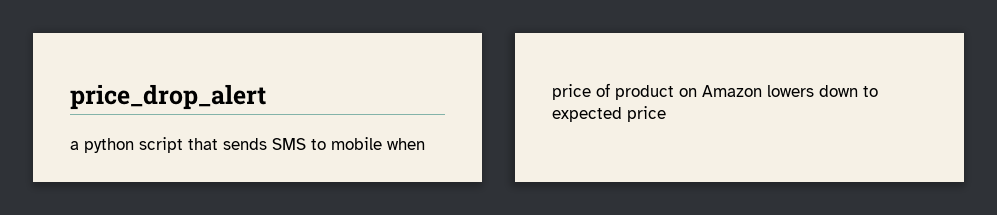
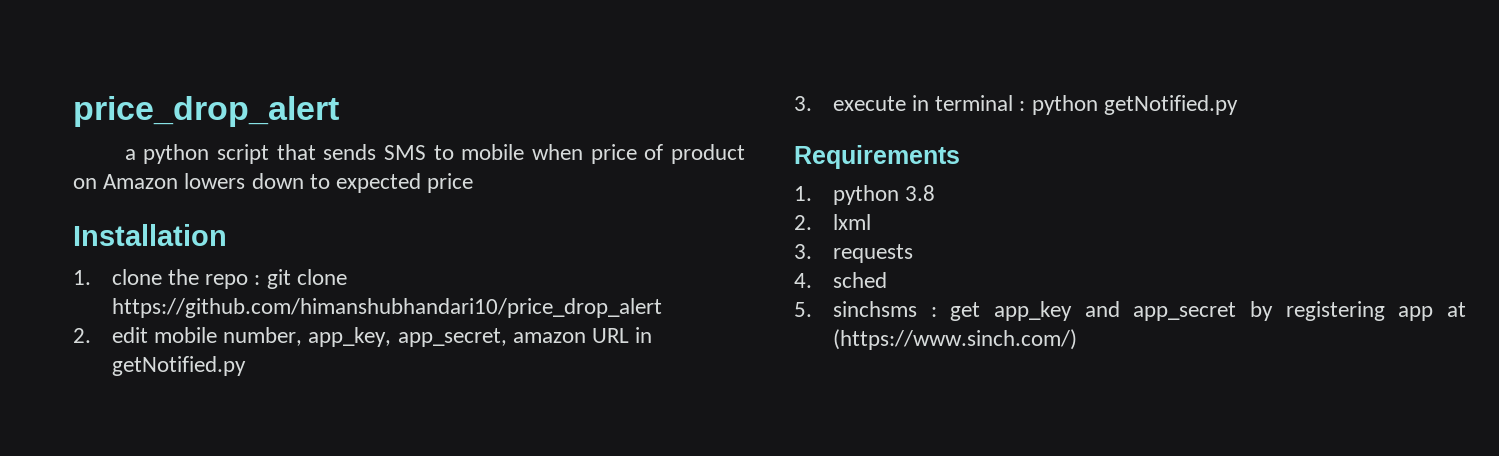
(666, 114) none -> [73,224,227,246] [73,269,347,289] [111,298,662,318] [73,327,653,347] [111,356,246,376] [794,95,1238,115] [794,145,960,169] [794,185,936,205] [794,214,871,230] [794,244,913,263] [794,272,887,288] [794,301,1466,321] [832,329,1077,350] // Installation // 1. clone the repo : git clone https://github.com/himanshubhandari10/price_drop_alert // 2. edit mobile number, app_key, app_secret, amazon URL in getNotified.py // 3. execute in terminal : python getNotified.py // Requirements // 1. python 3.8 // 2. lxml // 3. requests // 4. sched // 5. sinchsms : get app_key and app_secret by registering app at (https://www.sinch.com/)

